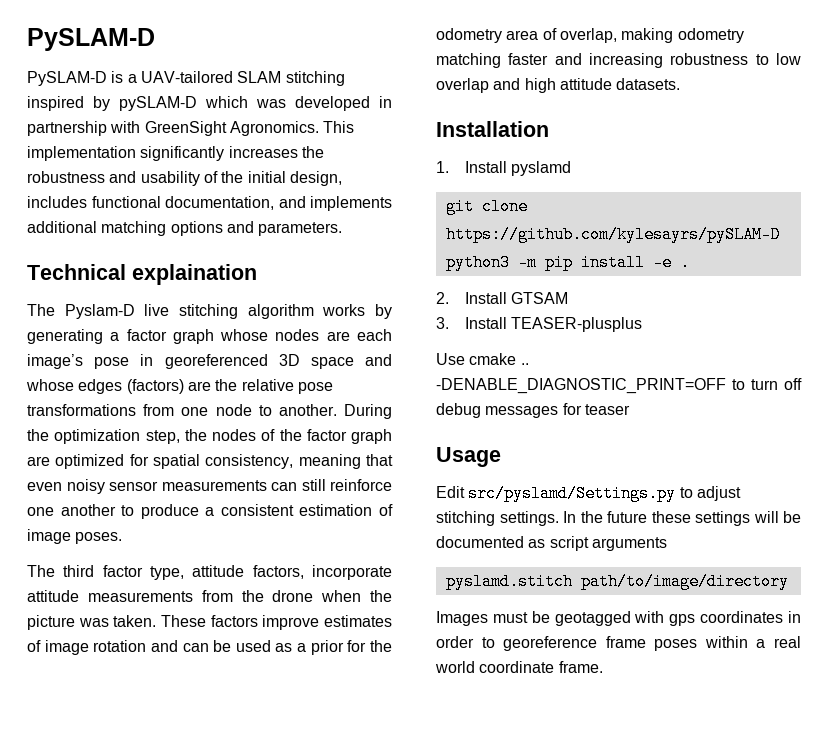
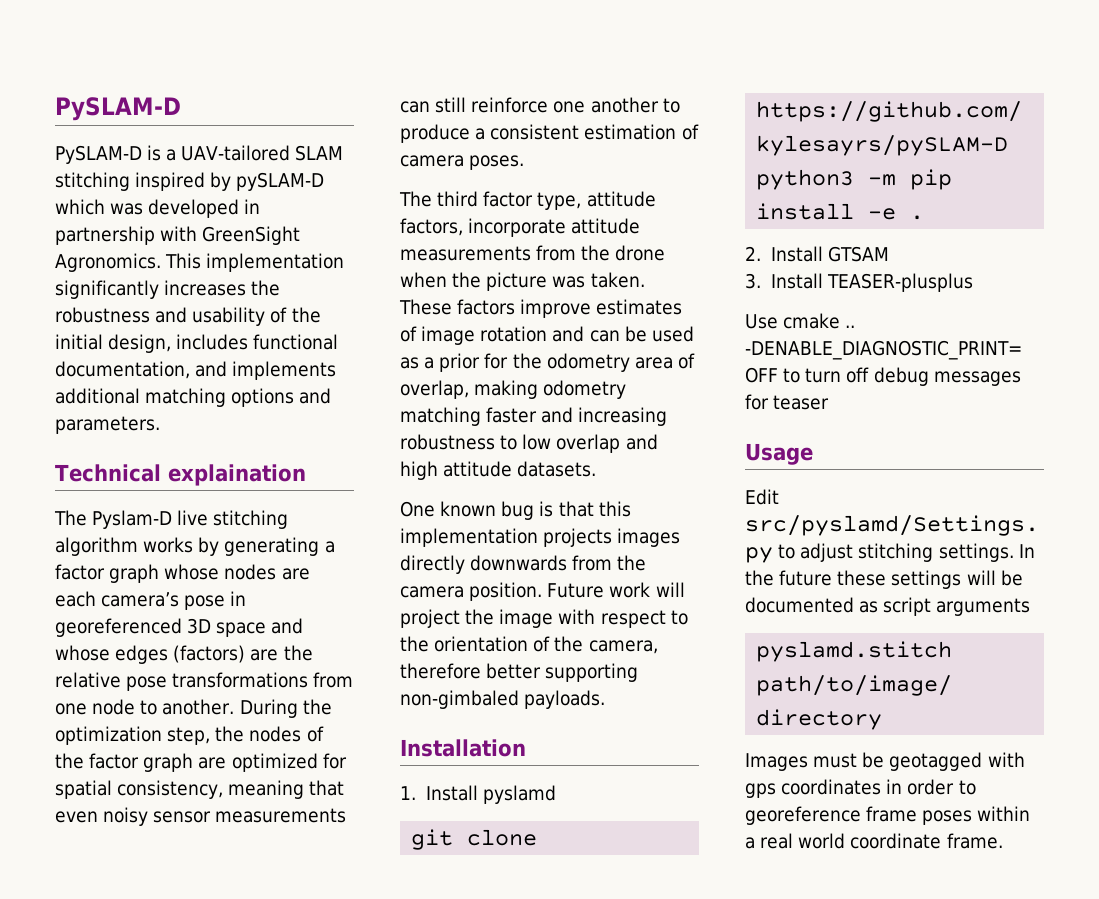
[27,354,83,369] image’s -> [101,592,180,607] camera’s
[27,529,71,544] image -> [400,155,464,167] camera
(681, 84) none -> [400,501,631,520] [400,528,681,547] [400,555,647,574] [400,582,685,601] [400,609,688,628] [400,636,658,654] [400,663,639,682] [400,690,606,709] // One known bug is that this implementation projects images directly downwards from the camera position. Future work will project the image with respect to the orientation of the camera, therefore better supporting non-gimbaled payloads.

